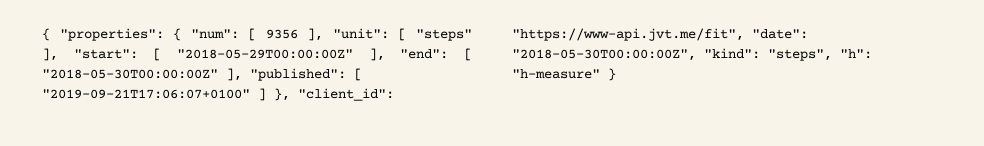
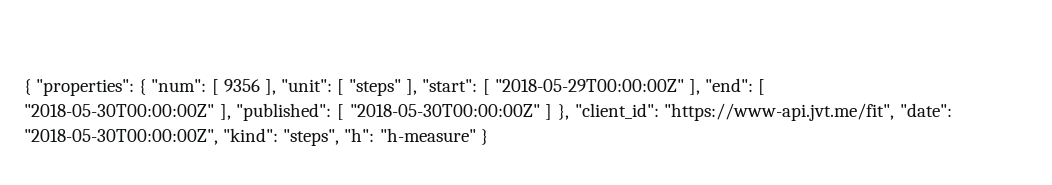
[42,89,250,99] "2019-09-21T17:06:07+0100" -> [349,104,540,117] "2018-05-30T00:00:00Z"

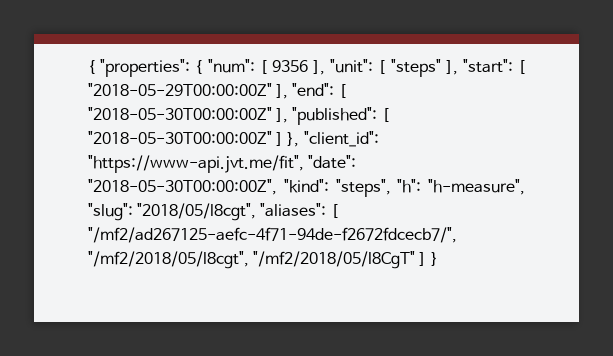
[379,128,476,142] "h-measure" -> [428,179,525,195] [88,203,338,221] [88,227,457,243] [88,251,427,269] "h-measure", "slug": "2018/05/l8cgt", "aliases": [ "/mf2/ad267125-aefc-4f71-94de-f2672fdcecb7/", "/mf2/2018/05/l8cgt", "/mf2/2018/05/l8CgT" ]

